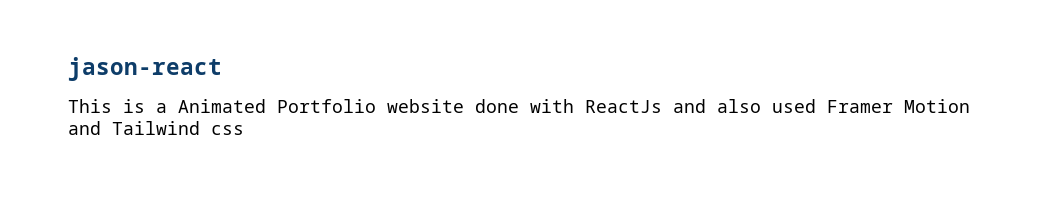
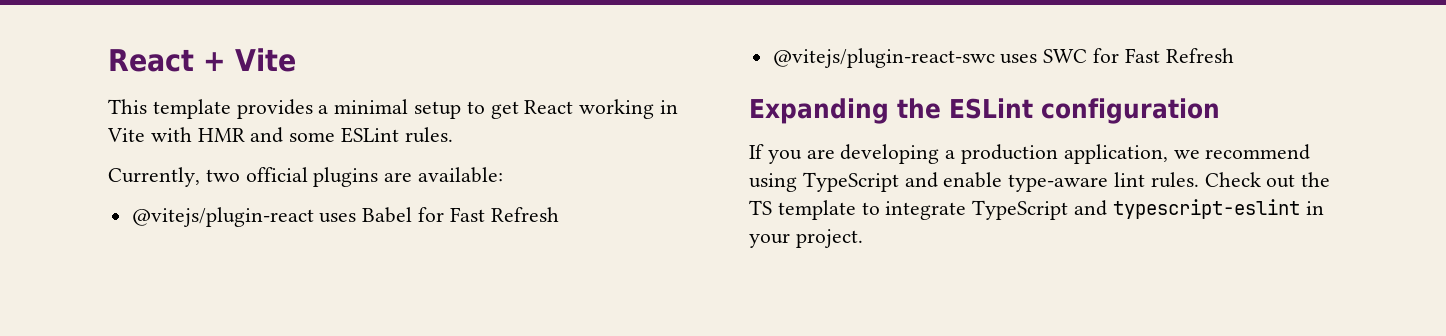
[68,57,222,81] [68,99,970,113] [68,121,244,135] jason-react // This is a Animated Portfolio website done with ReactJs and also used Framer Motion and Tailwind css -> [108,48,296,72] [108,99,679,119] [107,127,453,143] [108,167,504,187] [131,207,559,227] [772,48,1234,68] [749,98,1220,124] [749,144,1311,164] [749,172,1331,192] [749,199,1324,220] [749,229,863,248] React + Vite // This template provides a minimal setup to get React working in Vite with HMR and some ESLint rules. // Currently, two official plugins are available: // @vitejs/plugin-react uses Babel for Fast Refresh // @vitejs/plugin-react-swc uses SWC for Fast Refresh // Expanding the ESLint configuration // If you are developing a production application, we recommend using TypeScript and enable type-aware lint rules. Check out the TS template to integrate TypeScript and typescript-eslint in your project.

